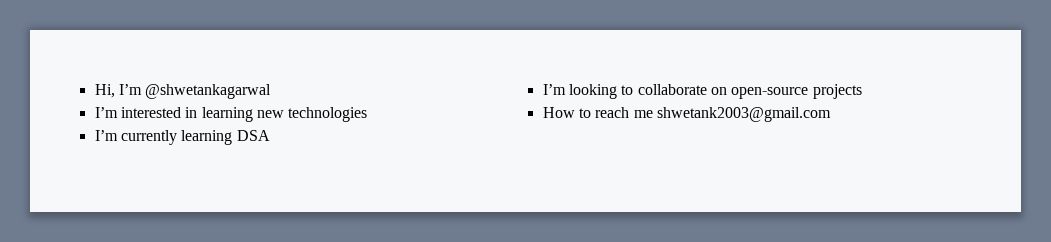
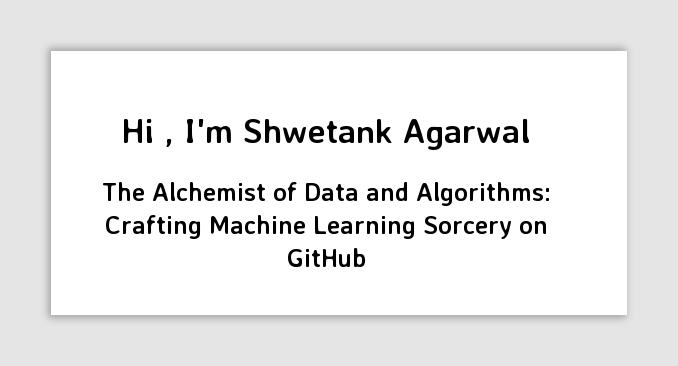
[94,84,272,99] [94,107,368,122] [94,130,270,145] [542,84,862,99] [542,107,831,122] Hi, I’m @shwetankagarwal // I’m interested in learning new technologies // I’m currently learning DSA // I’m looking to collaborate on open-source projects // How to reach me shwetank2003@gmail.com -> [121,119,531,150] [101,182,551,206] [104,215,548,239] [286,248,366,267] Hi , I'm Shwetank Agarwal // The Alchemist of Data and Algorithms: Crafting Machine Learning Sorcery on GitHub

